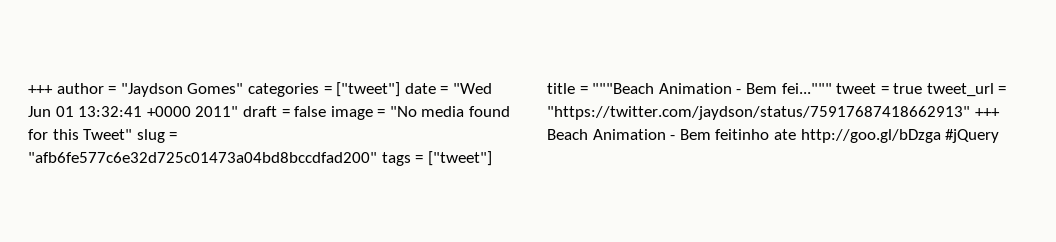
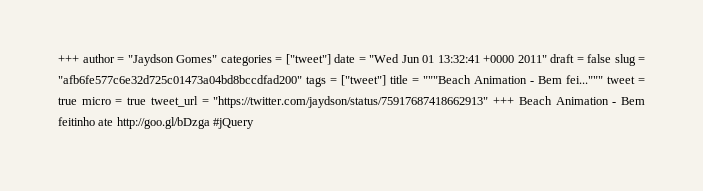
[330,106,511,120] [28,129,133,140] image = "No media found for this Tweet" -> (611, 58) none
(923, 88) none -> [81,97,147,105] micro = true

